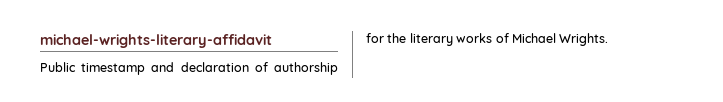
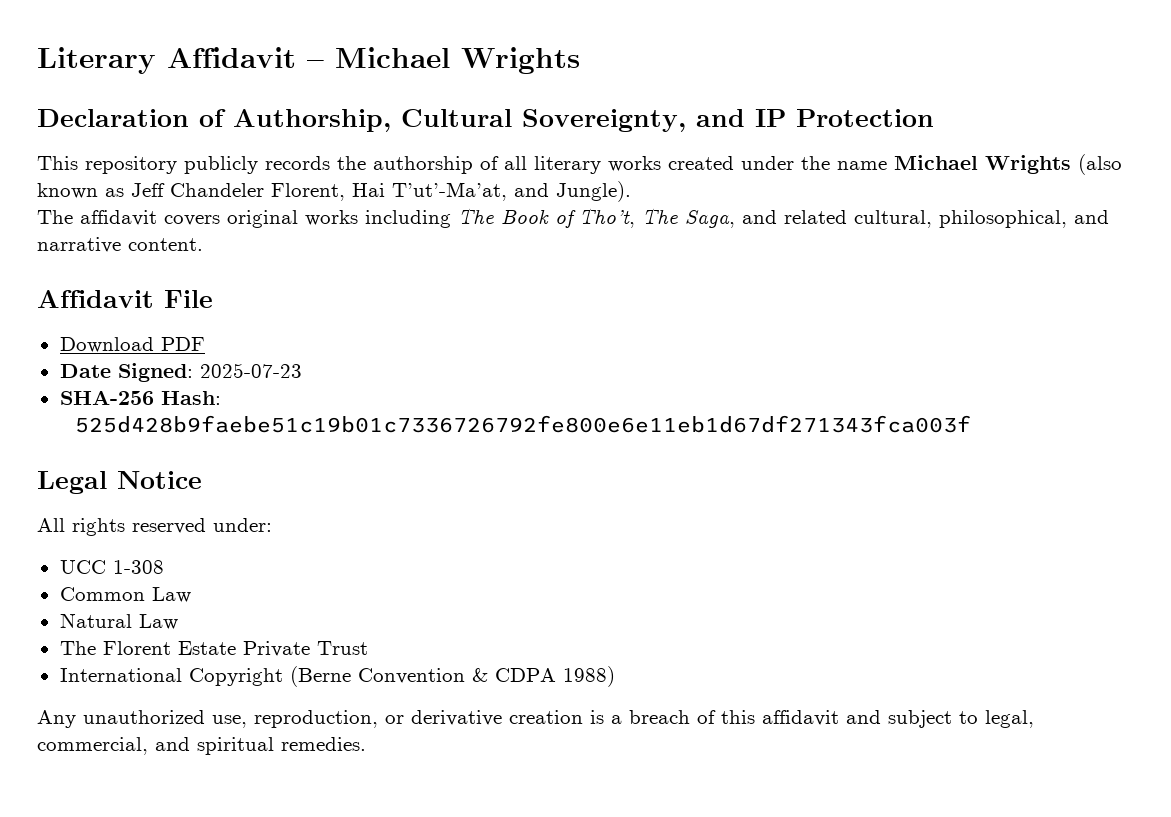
[40,34,272,48] [40,62,338,75] [366,33,609,46] michael-wrights-literary-affidavit // Public timestamp and declaration of authorship for the literary works of Michael Wrights. -> [37,47,580,74] [37,109,934,132] [37,154,1122,175] [37,181,631,202] [37,208,1109,228] [37,237,203,253] [37,290,213,308] [59,337,205,353] [59,363,302,382] [59,390,221,405] [75,415,972,433] [37,471,202,494] [37,518,272,536] [59,560,164,574] [59,587,191,603] [59,613,178,630] [59,641,368,657] [59,666,615,687] [37,710,1034,728] [37,737,366,755] Literary Affidavit – Michael Wrights // Declaration of Authorship, Cultural Sovereignty, and IP Protection // This repository publicly records the authorship of all literary works created under the name Michael Wrights (also known as Jeff Chandeler Florent, Hai T’ut’-Ma’at, and Jungle). // The affidavit covers original works including The Book of Tho’t, The Saga, and related cultural, philosophical, and narrative content. // Affidavit File // Download PDF // Date Signed: 2025-07-23 // SHA-256 Hash: // 525d428b9faebe51c19b01c7336726792fe800e6e11eb1d67df271343fca003f // Legal Notice // All rights reserved under: // UCC 1-308 // Common Law // Natural Law // The Florent Estate Private Trust // International Copyright (Berne Convention & CDPA 1988) // Any unauthorized use, reproduction, or derivative creation is a breach of this affidavit and subject to legal, commercial, and spiritual remedies.

